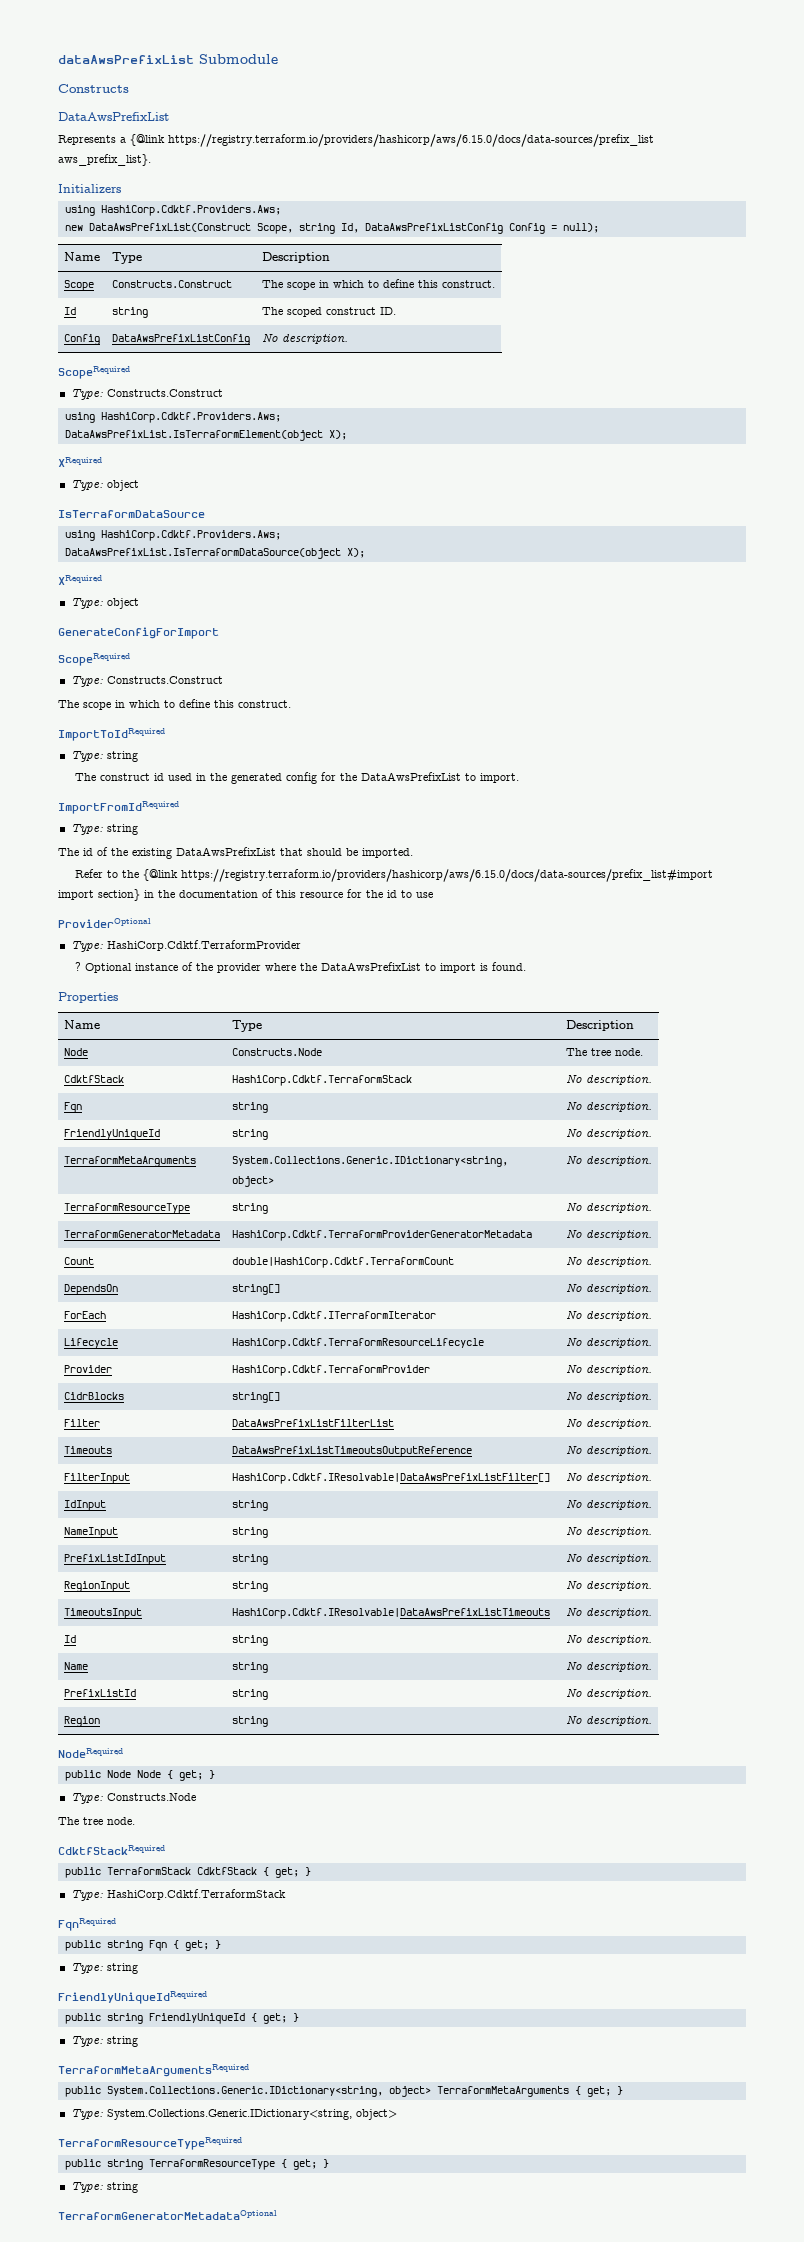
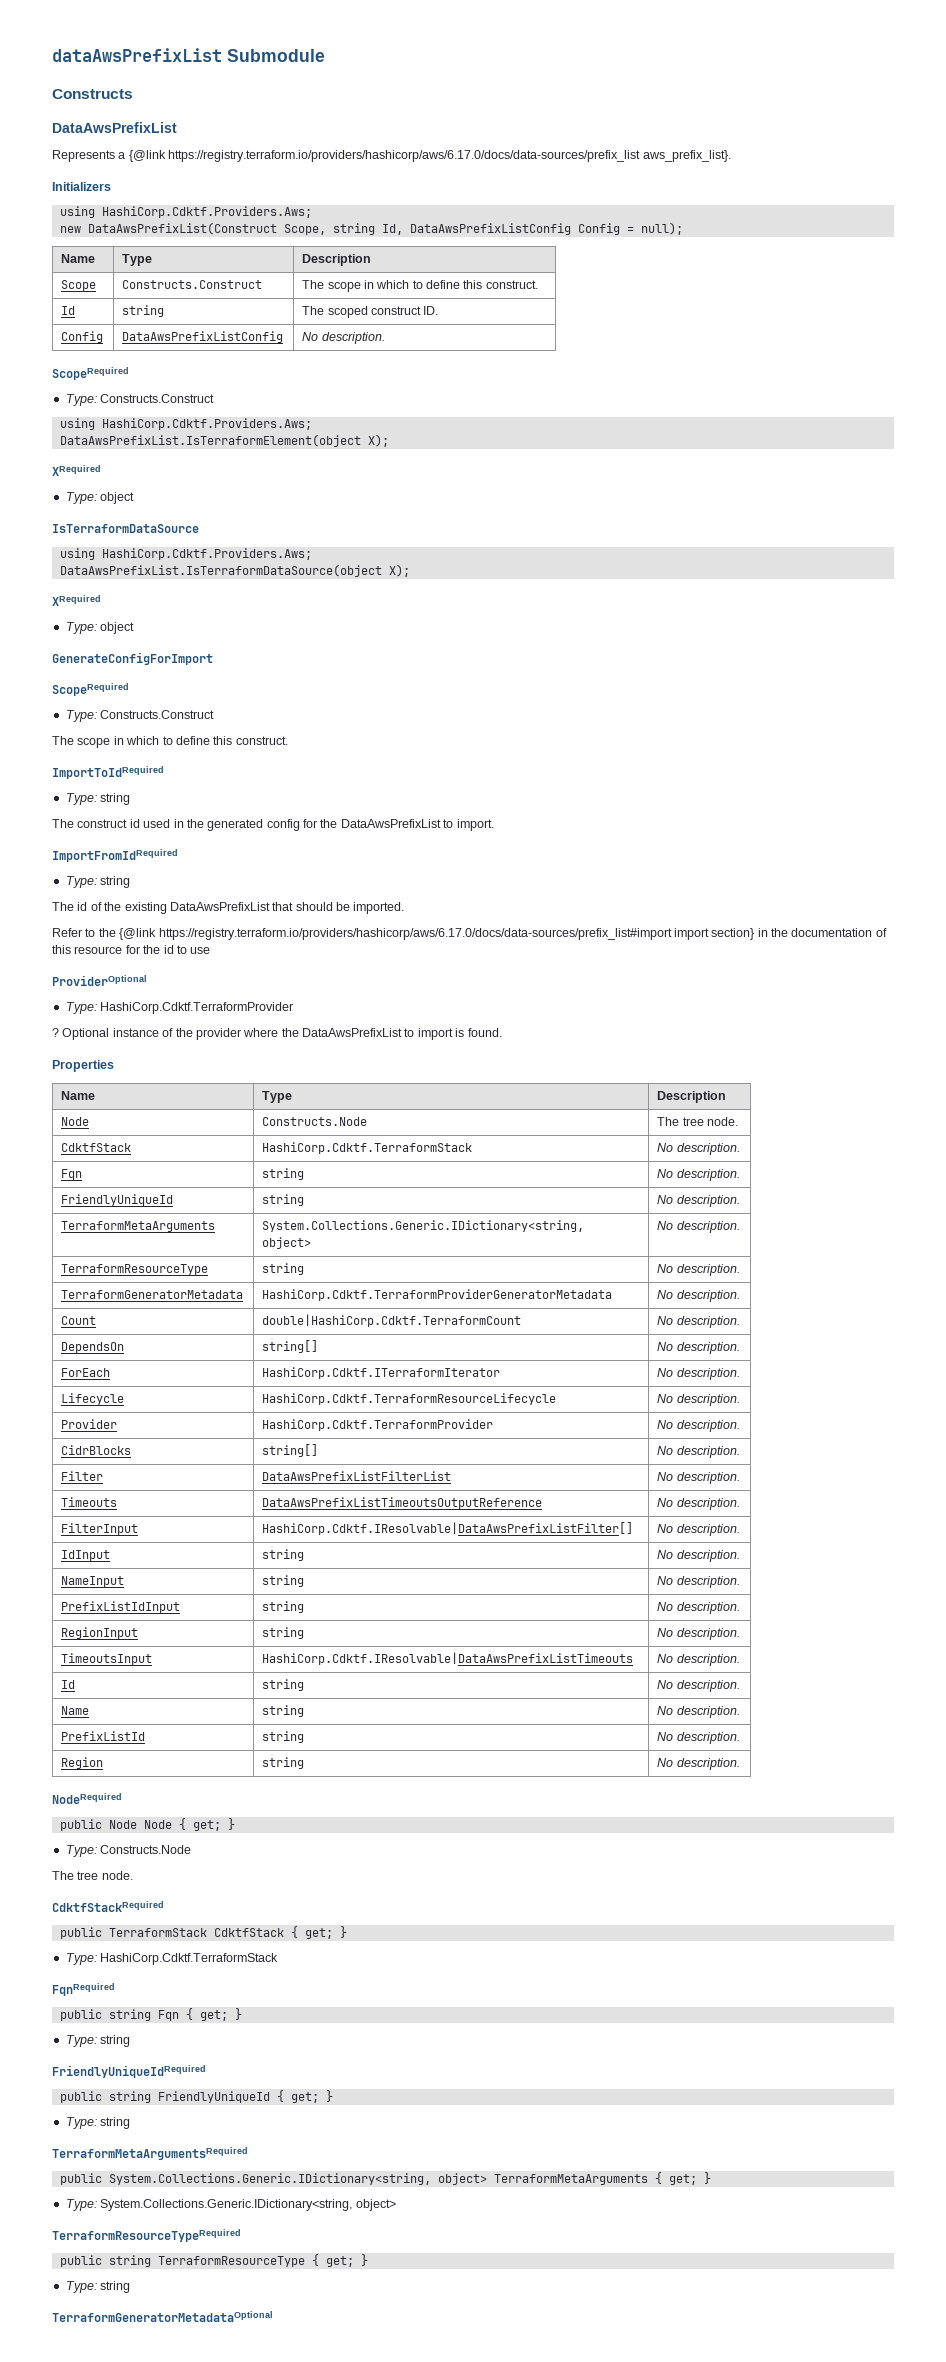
[168,134,654,147] https://registry.terraform.io/providers/hashicorp/aws/6.15.0/docs/data-sources/prefix_list -> [168,150,641,162] https://registry.terraform.io/providers/hashicorp/aws/6.17.0/docs/data-sources/prefix_list
[180,868,713,882] https://registry.terraform.io/providers/hashicorp/aws/6.15.0/docs/data-sources/prefix_list#import -> [158,928,672,940] https://registry.terraform.io/providers/hashicorp/aws/6.17.0/docs/data-sources/prefix_list#import

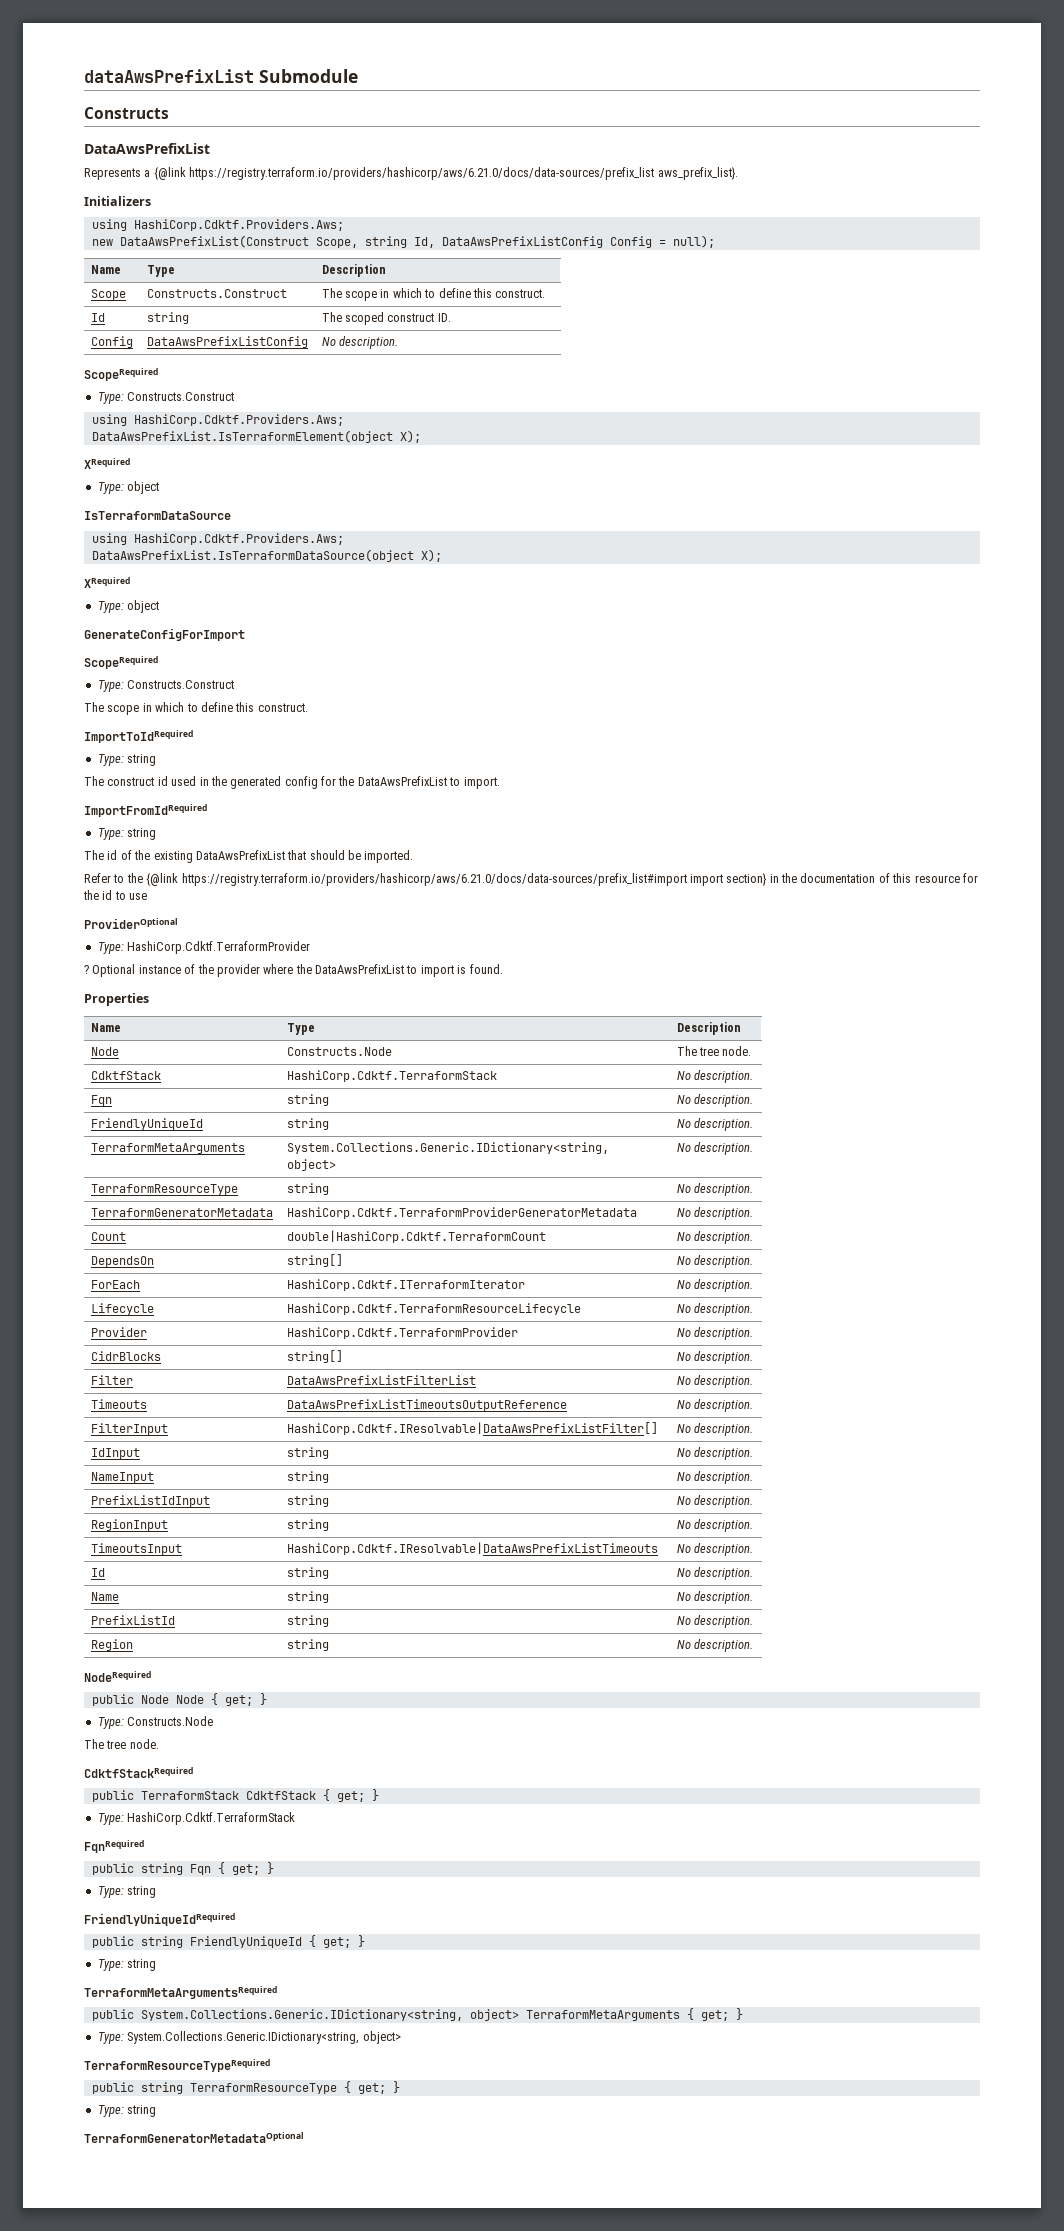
[168,150,641,162] https://registry.terraform.io/providers/hashicorp/aws/6.17.0/docs/data-sources/prefix_list -> [189,167,655,180] https://registry.terraform.io/providers/hashicorp/aws/6.21.0/docs/data-sources/prefix_list
[158,928,672,940] https://registry.terraform.io/providers/hashicorp/aws/6.17.0/docs/data-sources/prefix_list#import -> [181,873,687,886] https://registry.terraform.io/providers/hashicorp/aws/6.21.0/docs/data-sources/prefix_list#import

